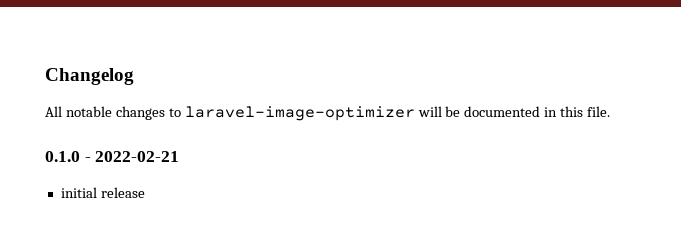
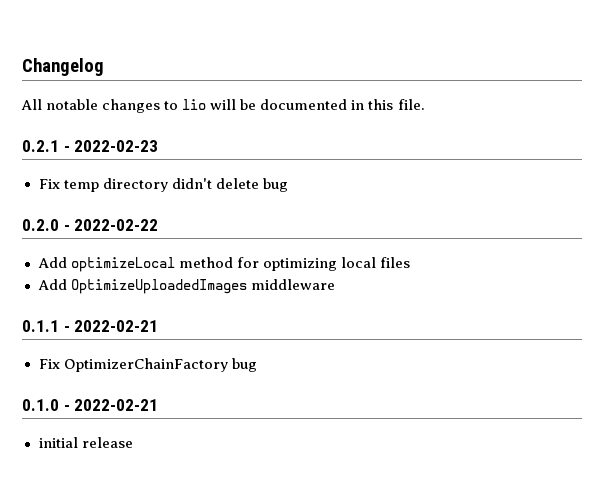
[184,106,415,121] laravel-image-optimizer -> [182,99,207,110] lio
(611, 111) none -> [22,140,159,152] [38,178,288,192] [22,219,159,231] [37,257,410,272] [37,279,335,294] [22,320,159,332] [38,358,257,372] // 0.2.1 - 2022-02-23 // Fix temp directory didn't delete bug // 0.2.0 - 2022-02-22 // Add optimizeLocal method for optimizing local files // Add OptimizeUploadedImages middleware // 0.1.1 - 2022-02-21 // Fix OptimizerChainFactory bug

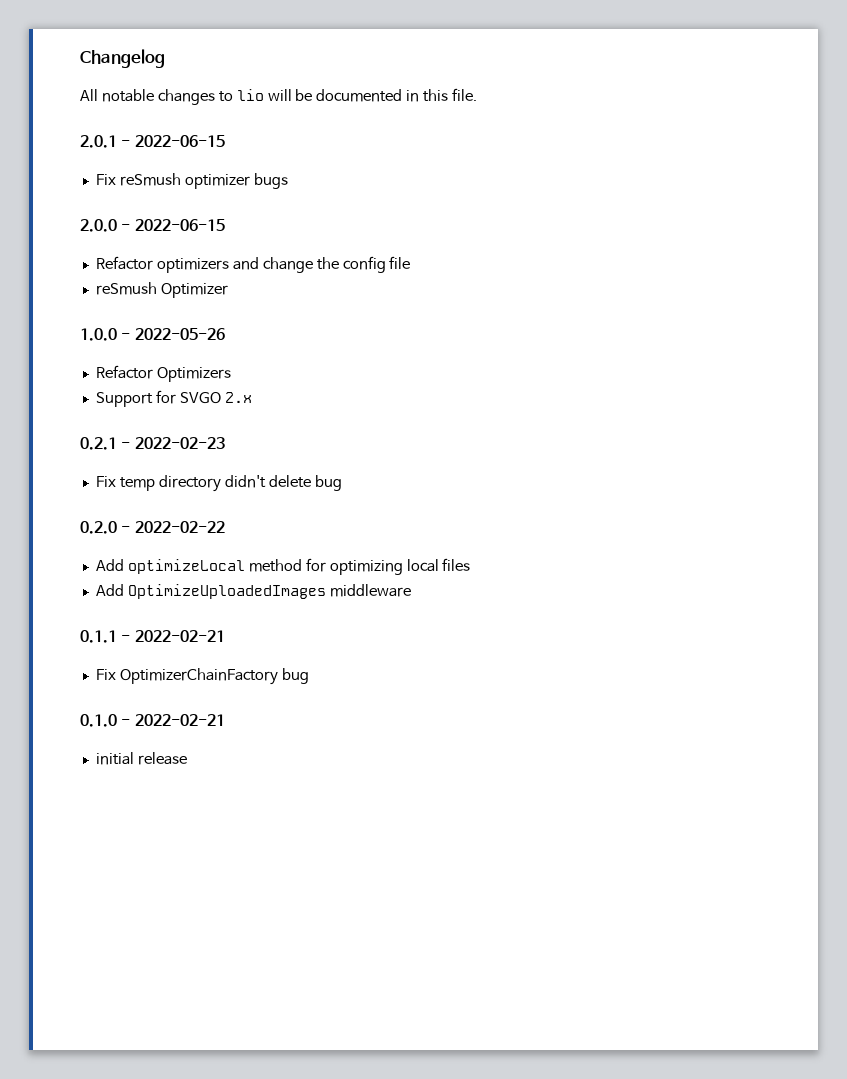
(425, 104) none -> [80,135,225,148] [95,173,288,189] [80,219,225,232] [95,256,411,273] [95,282,228,298] [80,328,225,341] [95,365,231,382] [95,390,252,407] // 2.0.1 - 2022-06-15 // Fix reSmush optimizer bugs // 2.0.0 - 2022-06-15 // Refactor optimizers and change the config file // reSmush Optimizer // 1.0.0 - 2022-05-26 // Refactor Optimizers // Support for SVGO 2.x

